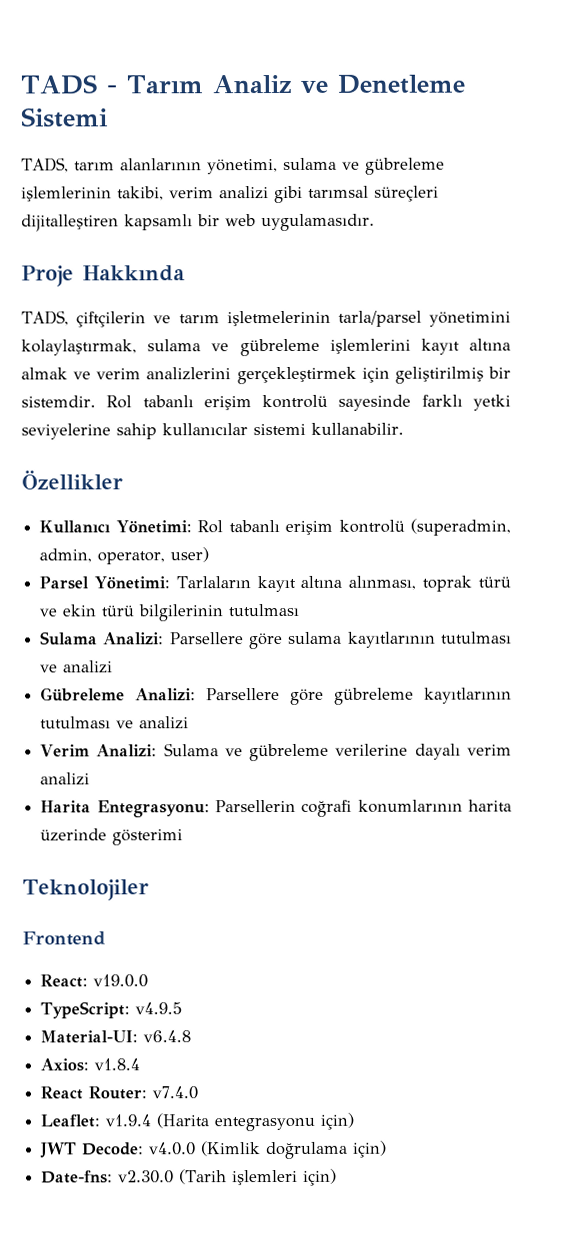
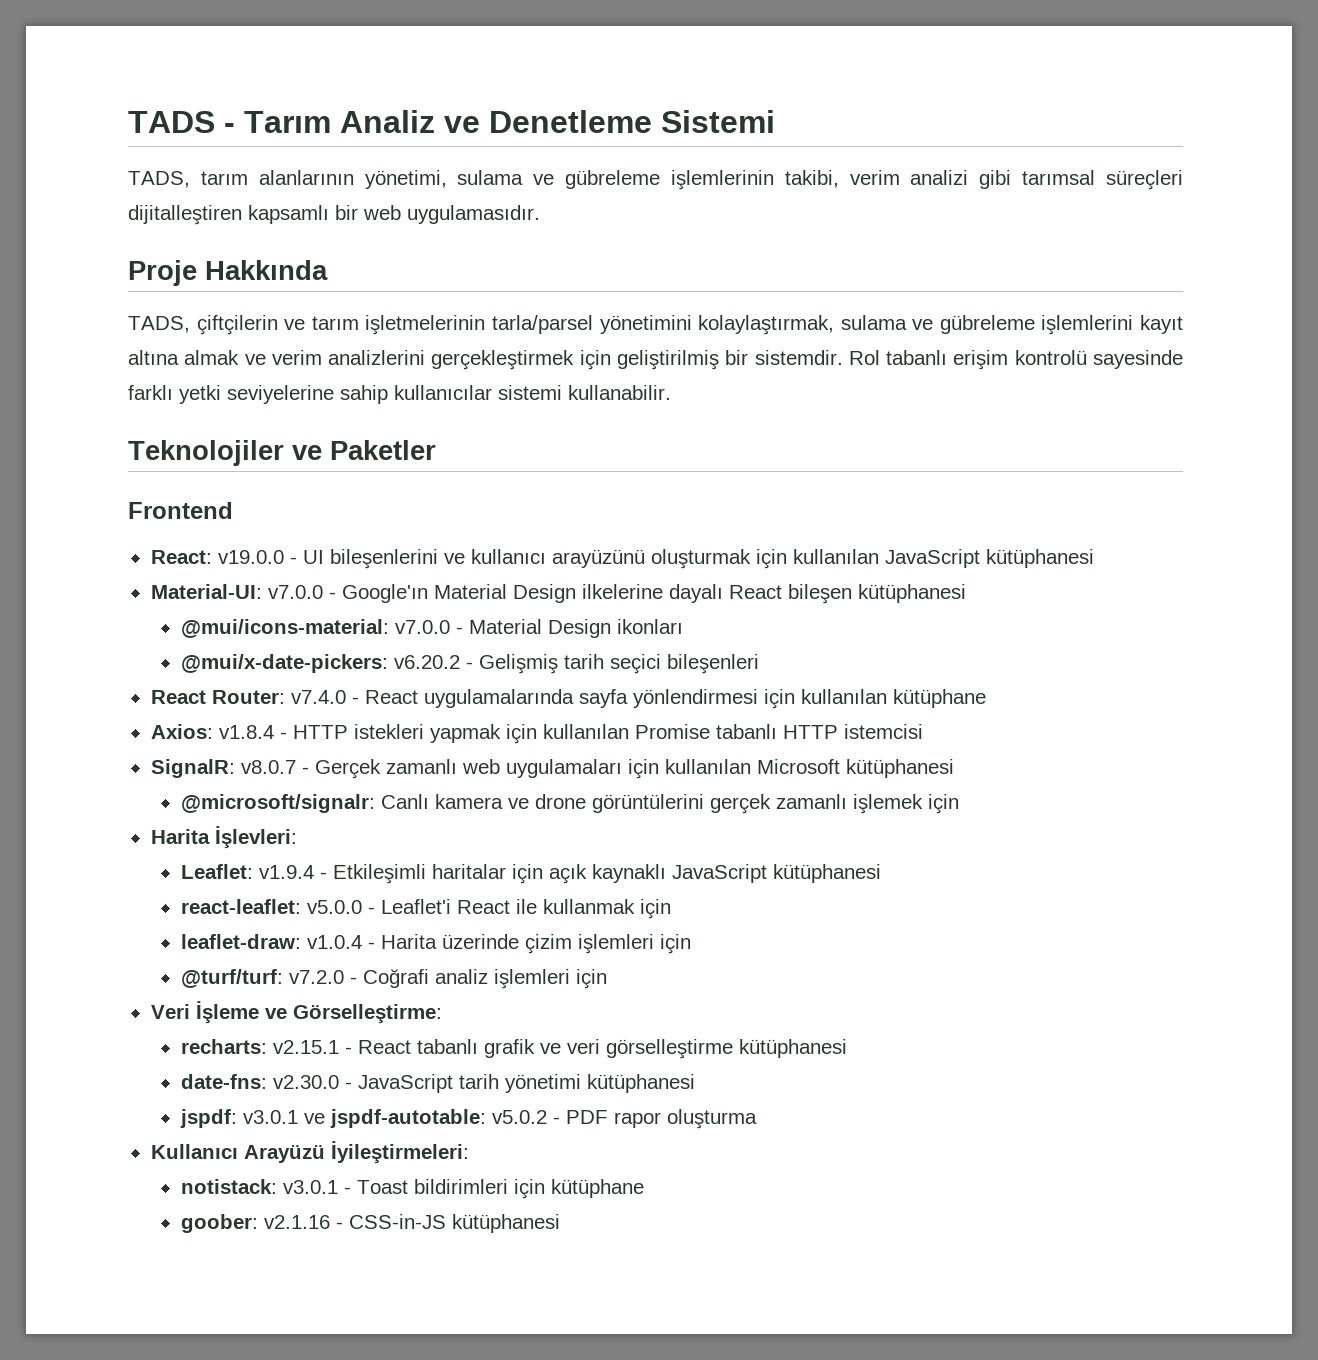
[21,470,123,490] [39,518,512,536] [39,547,210,565] [39,575,512,593] [39,603,300,622] [40,631,513,650] [40,660,114,674] [40,687,513,705] [40,716,190,730] [40,743,512,762] [40,772,91,786] [40,799,512,818] [40,828,184,846] [22,879,149,901] [22,931,106,946] [40,974,149,988] [40,1001,183,1019] [40,1030,192,1044] [40,1058,141,1072] [40,1086,199,1100] [40,1112,355,1132] [40,1140,388,1160] [41,1168,338,1186] Özellikler // Kullanıcı Yönetimi: Rol tabanlı erişim kontrolü (superadmin, admin, operator, user) // Parsel Yönetimi: Tarlaların kayıt altına alınması, toprak türü ve ekin türü bilgilerinin tutulması // Sulama Analizi: Parsellere göre sulama kayıtlarının tutulması ve analizi // Gübreleme Analizi: Parsellere göre gübreleme kayıtlarının tutulması ve analizi // Verim Analizi: Sulama ve gübreleme verilerine dayalı verim analizi // Harita Entegrasyonu: Parsellerin coğrafi konumlarının harita üzerinde gösterimi // Teknolojiler // Frontend // React: v19.0.0 // TypeScript: v4.9.5 // Material-UI: v6.4.8 // Axios: v1.8.4 // React Router: v7.4.0 // Leaflet: v1.9.4 (Harita entegrasyonu için) // JWT Decode: v4.0.0 (Kimlik doğrulama için) // Date-fns: v2.30.0 (Tarih işlemleri için) -> [128,440,436,466] [128,502,233,519] [150,549,1094,569] [150,584,966,604] [180,619,683,638] [180,654,759,674] [150,689,986,709] [150,724,923,744] [150,759,954,779] [180,794,959,814] [150,826,297,849] [180,864,881,884] [180,899,671,919] [180,934,691,954] [180,969,607,989] [150,1001,442,1024] [180,1039,847,1059] [180,1074,695,1093] [179,1109,757,1129] [150,1141,469,1164] [180,1179,644,1199] [180,1214,560,1233] Teknolojiler ve Paketler // Frontend // React: v19.0.0 - UI bileşenlerini ve kullanıcı arayüzünü oluşturmak için kullanılan JavaScript kütüphanesi // Material-UI: v7.0.0 - Google'ın Material Design ilkelerine dayalı React bileşen kütüphanesi // @mui/icons-material: v7.0.0 - Material Design ikonları // @mui/x-date-pickers: v6.20.2 - Gelişmiş tarih seçici bileşenleri // React Router: v7.4.0 - React uygulamalarında sayfa yönlendirmesi için kullanılan kütüphane // Axios: v1.8.4 - HTTP istekleri yapmak için kullanılan Promise tabanlı HTTP istemcisi // SignalR: v8.0.7 - Gerçek zamanlı web uygulamaları için kullanılan Microsoft kütüphanesi // @microsoft/signalr: Canlı kamera ve drone görüntülerini gerçek zamanlı işlemek için // Harita İşlevleri: // Leaflet: v1.9.4 - Etkileşimli haritalar için açık kaynaklı JavaScript kütüphanesi // react-leaflet: v5.0.0 - Leaflet'i React ile kullanmak için // leaflet-draw: v1.0.4 - Harita üzerinde çizim işlemleri için // @turf/turf: v7.2.0 - Coğrafi analiz işlemleri için // Veri İşleme ve Görselleştirme: // recharts: v2.15.1 - React tabanlı grafik ve veri görselleştirme kütüphanesi // date-fns: v2.30.0 - JavaScript tarih yönetimi kütüphanesi // jspdf: v3.0.1 ve jspdf-autotable: v5.0.2 - PDF rapor oluşturma // Kullanıcı Arayüzü İyileştirmeleri: // notistack: v3.0.1 - Toast bildirimleri için kütüphane // goober: v2.1.16 - CSS-in-JS kütüphanesi

